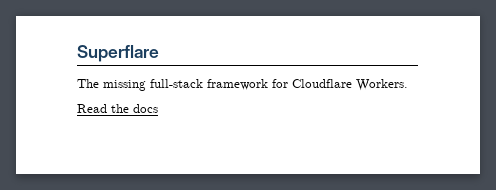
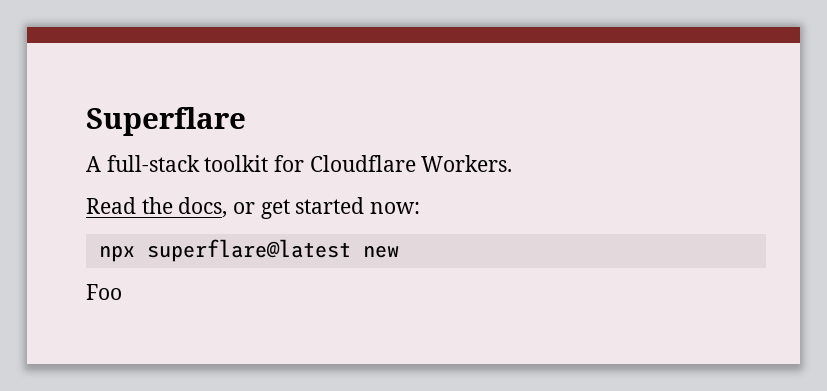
[77,79,268,91] The missing full-stack framework -> [86,155,269,172] A full-stack toolkit
[133,104,158,113] docs -> [178,197,421,219] [98,239,399,262] [86,284,122,300] docs, or get started now: // npx superflare@latest new // Foo

